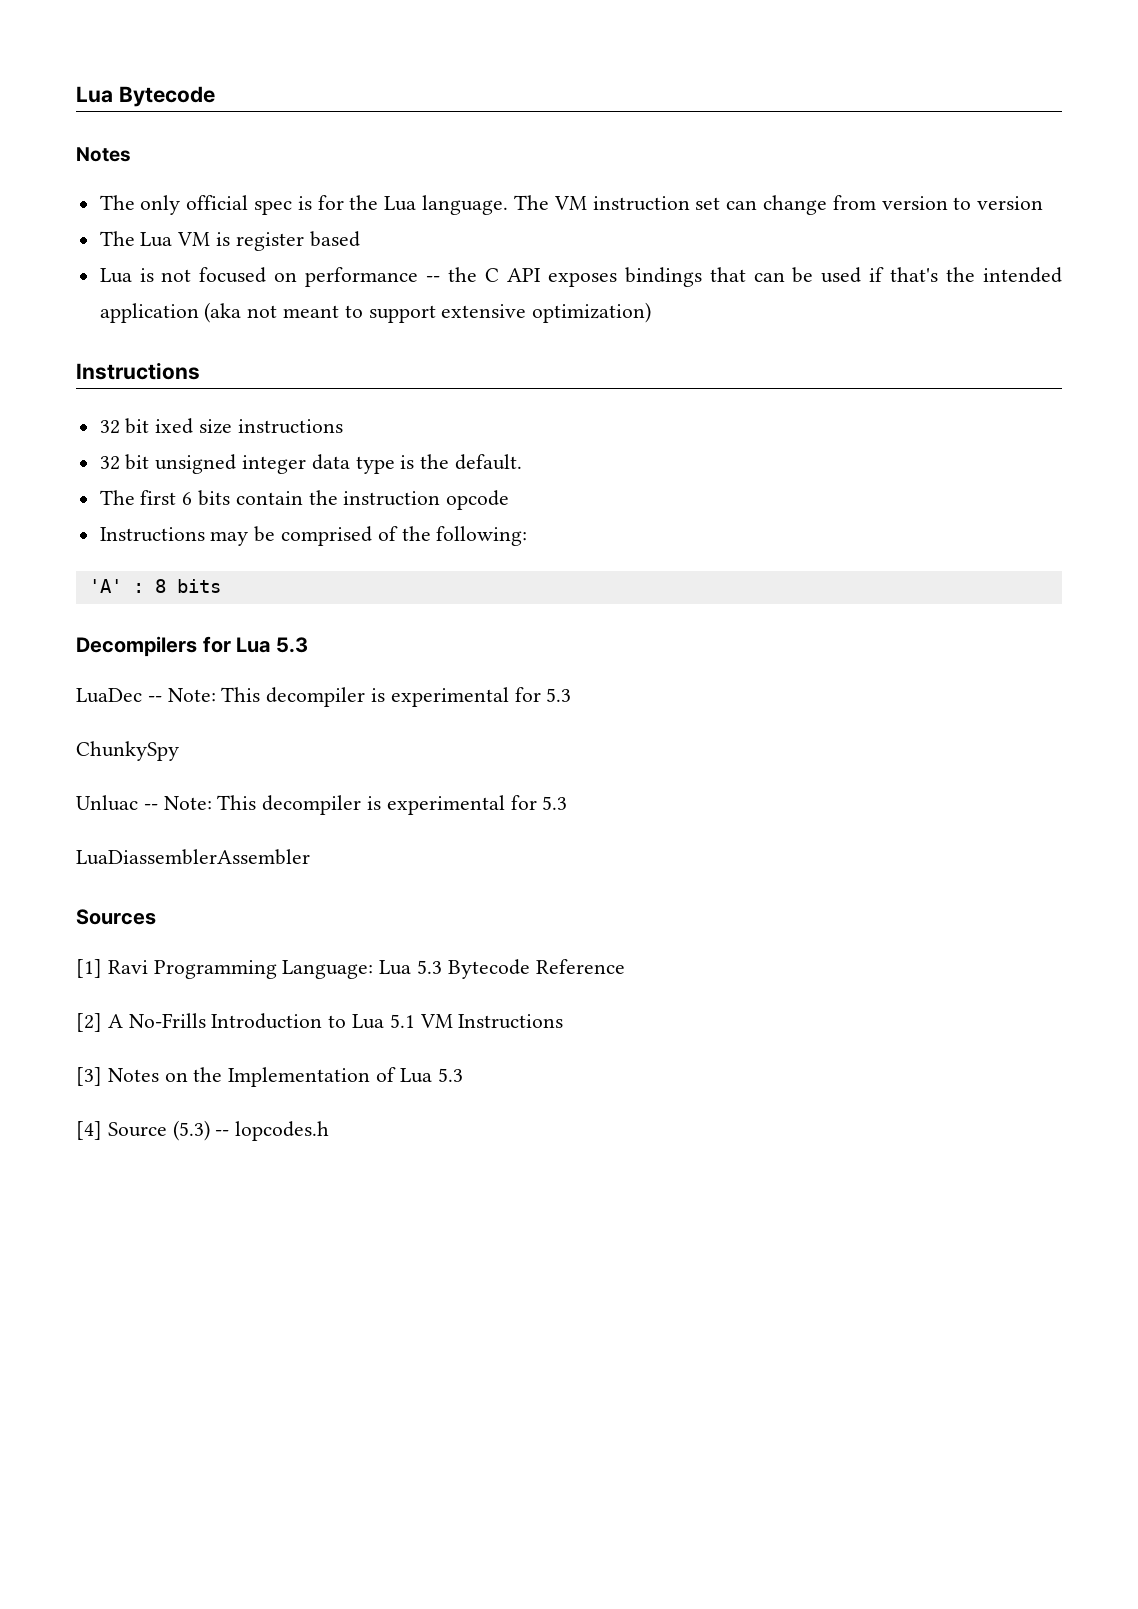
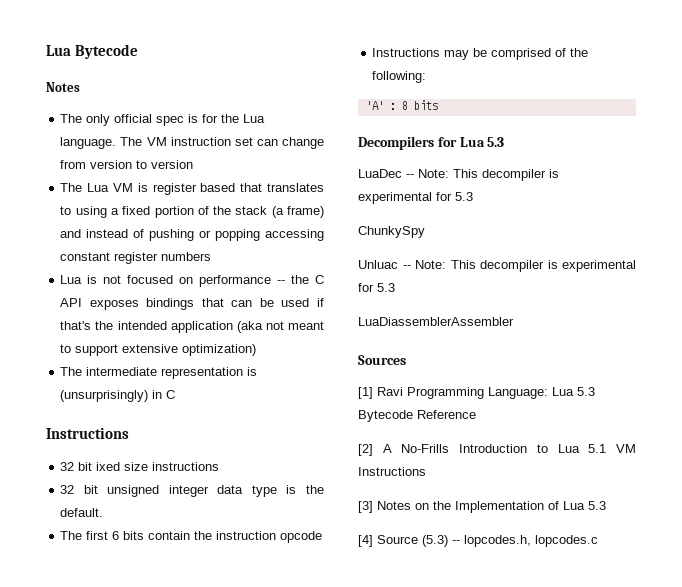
(360, 239) none -> [240,183,324,192] [60,206,325,218] [60,229,324,241] [60,252,212,264] that translates to using a fixed portion of the stack (a frame) and instead of pushing or popping accessing constant register numbers
(652, 312) none -> [60,367,258,379] [60,390,176,402] // The intermediate representation is (unsurprisingly) in C
[235,1121,330,1141] lopcodes.h -> [464,535,598,547] lopcodes.h, lopcodes.c

